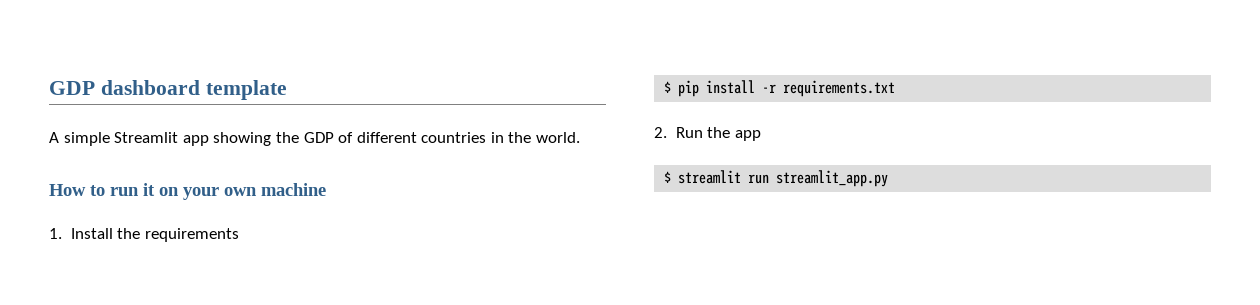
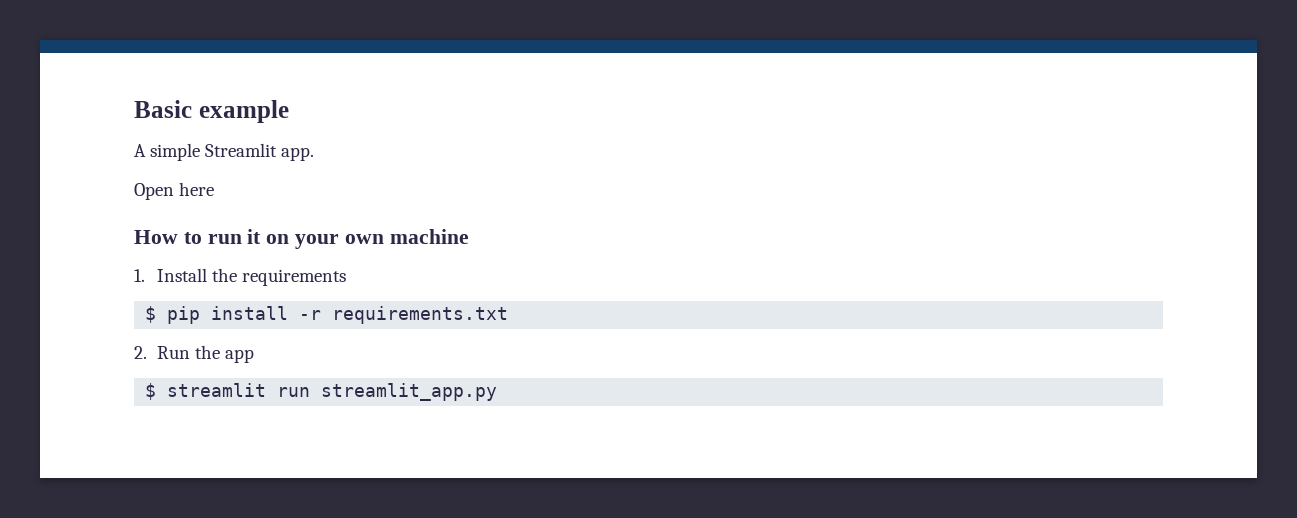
[49,80,287,100] GDP dashboard template -> [134,100,289,123] Basic example
[182,132,581,146] app showing the GDP of different countries in the world. -> [281,147,315,161] [134,182,215,200] app. // Open here

